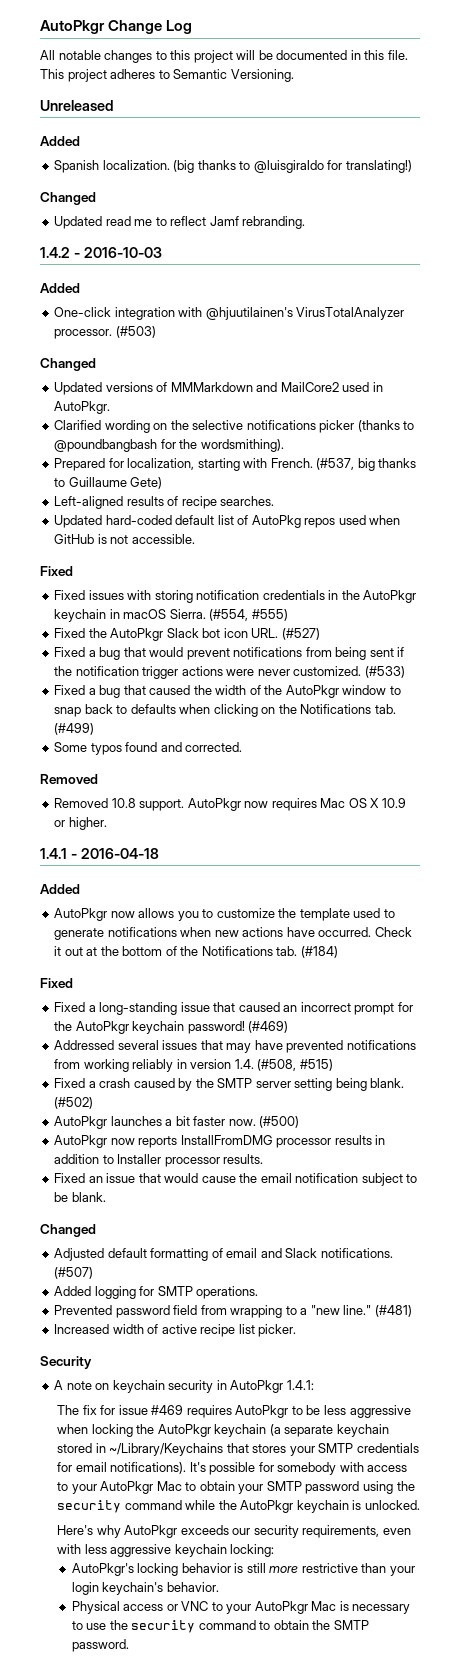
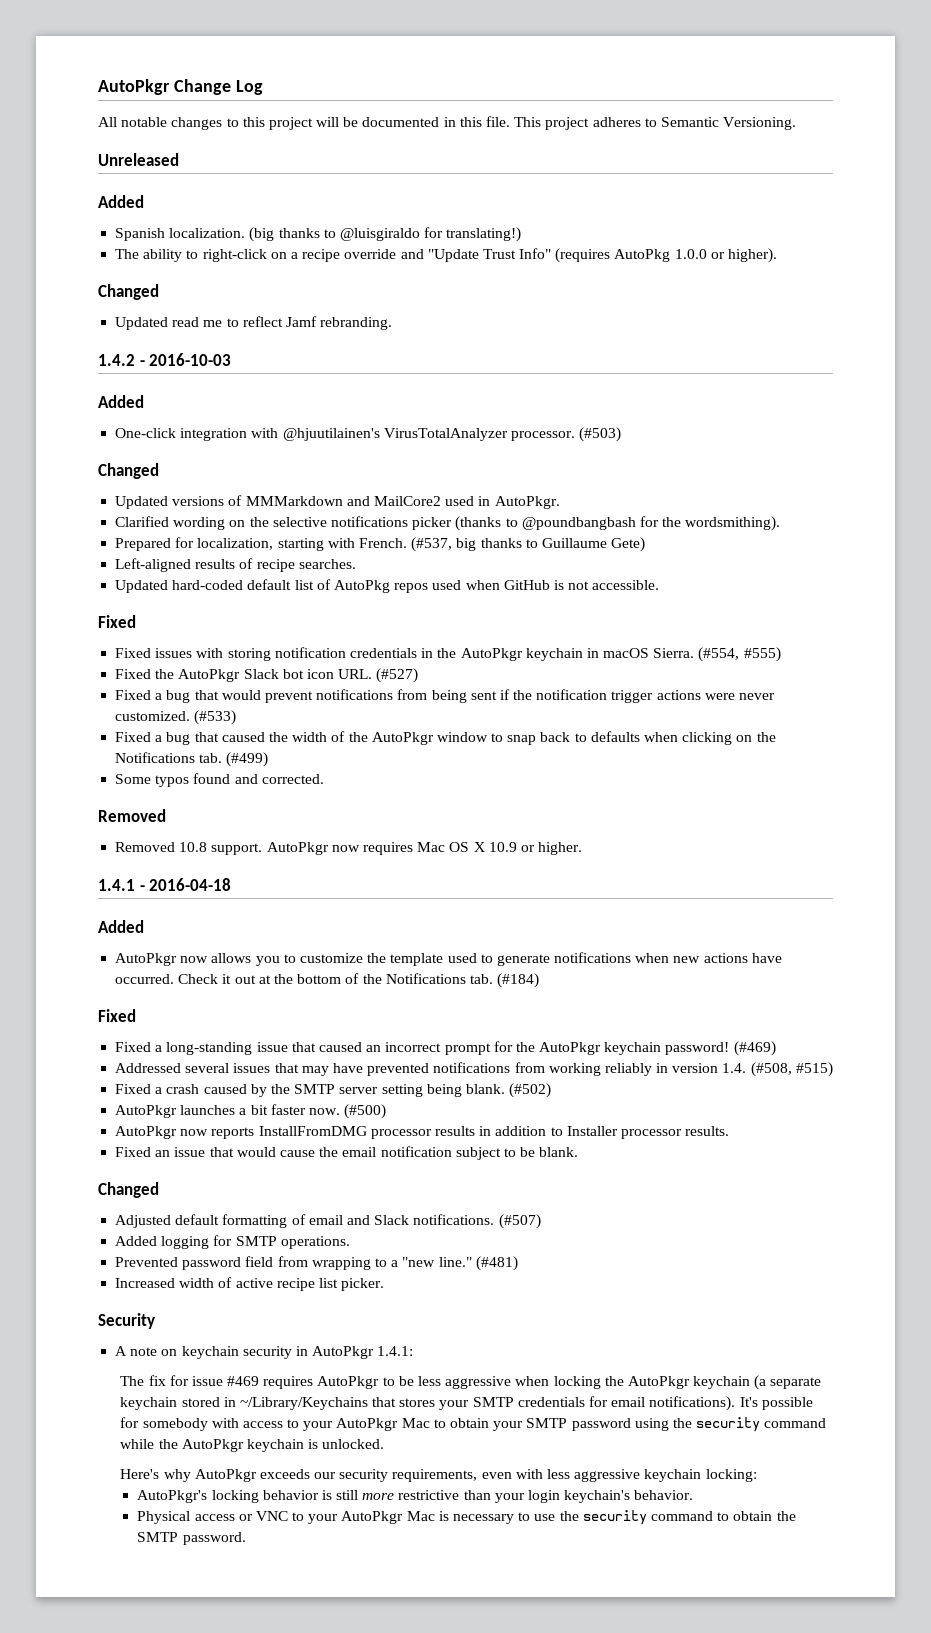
(412, 166) none -> [115,248,778,263] // The ability to right-click on a recipe override and "Update Trust Info" (requires AutoPkg 1.0.0 or higher).

